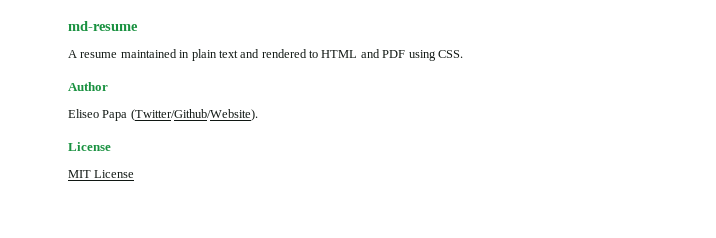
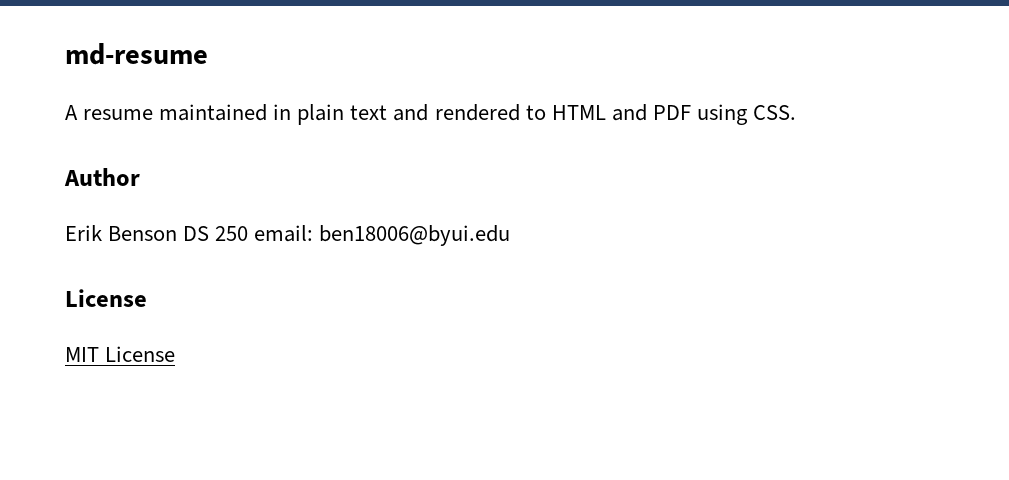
[68,109,258,121] Eliseo Papa (Twitter/Github/Website). -> [65,225,511,246] Erik Benson DS 250 email: ben18006@byui.edu

